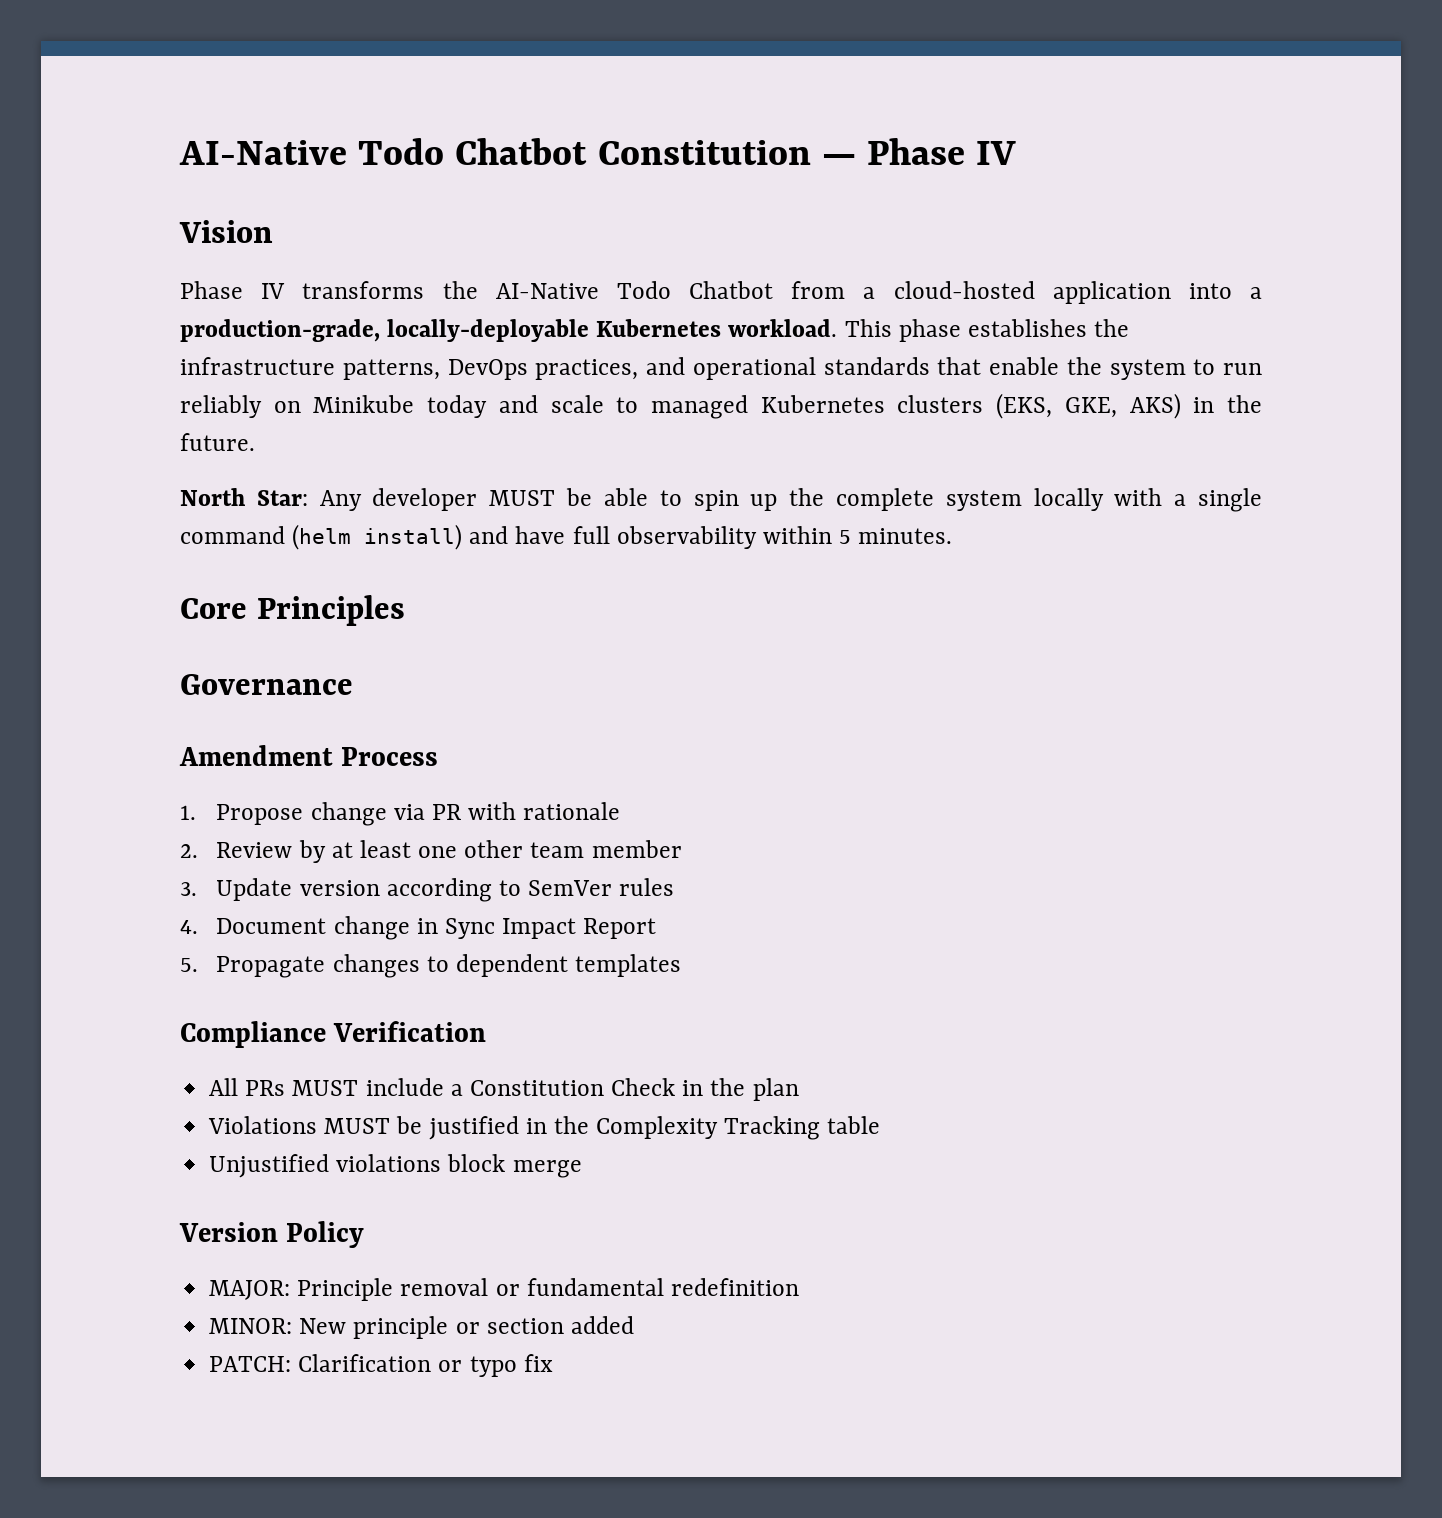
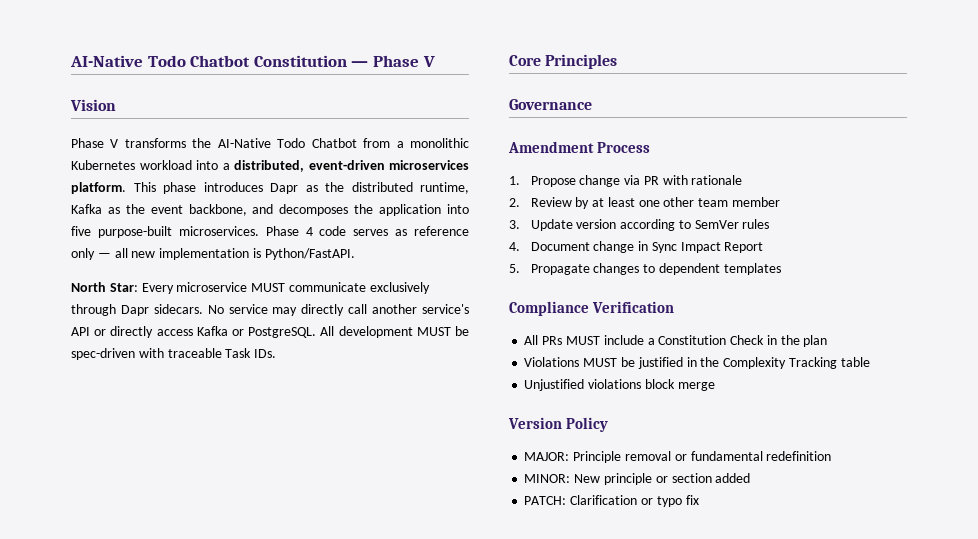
[976,141,1017,165] IV -> [422,56,435,67] V
[261,283,286,299] IV -> [110,139,119,148] V
[893,281,1262,304] [180,319,1130,342] [180,357,1262,380] [180,393,1262,419] [180,433,255,451] [180,488,1262,512] [180,524,953,550] cloud-hosted application into a production-grade, locally-deployable Kubernetes workload. This phase establishes the infrastructure patterns, DevOps practices, and operational standards that enable the system to run reliably on Minikube today and scale to managed Kubernetes clusters (EKS, GKE, AKS) in the future. // North Star: Any developer MUST be able to spin up the complete system locally with a single command (helm install) and have full observability within 5 minutes. -> [410,138,470,148] [71,160,469,172] [71,182,469,194] [71,204,470,216] [71,226,469,238] [71,248,355,260] [71,282,430,294] [71,304,470,316] [71,326,469,338] [71,348,277,360] monolithic Kubernetes workload into a distributed, event-driven microservices platform. This phase introduces Dapr as the distributed runtime, Kafka as the event backbone, and decomposes the application into five purpose-built microservices. Phase 4 code serves as reference only — all new implementation is Python/FastAPI. // North Star: Every microservice MUST communicate exclusively through Dapr sidecars. No service may directly call another service's API or directly access Kafka or PostgreSQL. All development MUST be spec-driven with traceable Task IDs.

